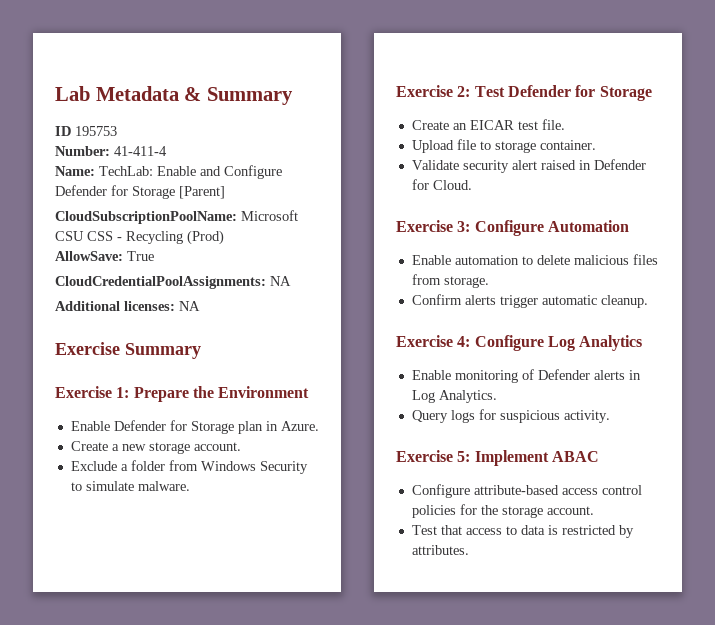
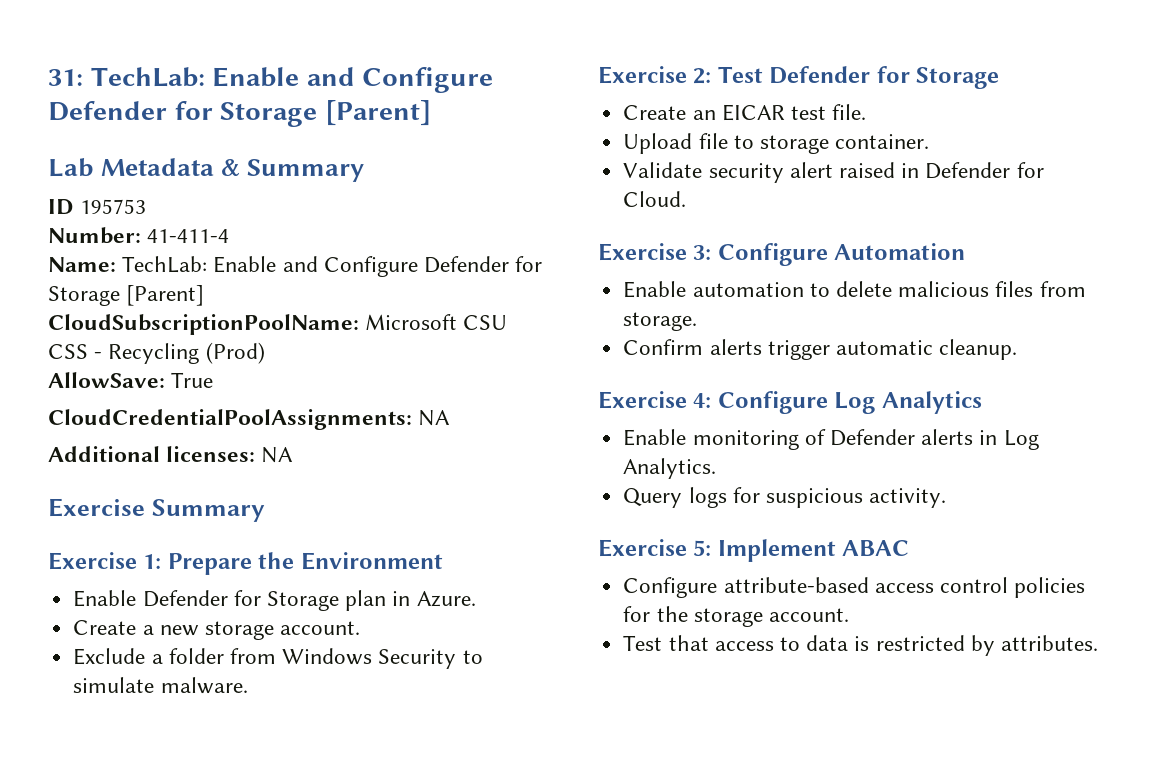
(55, 93) none -> [48,67,494,93] [48,100,431,127] 31: TechLab: Enable and Configure Defender for Storage [Parent] //

